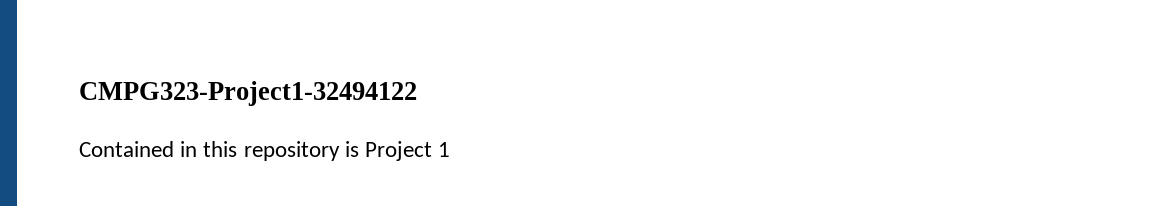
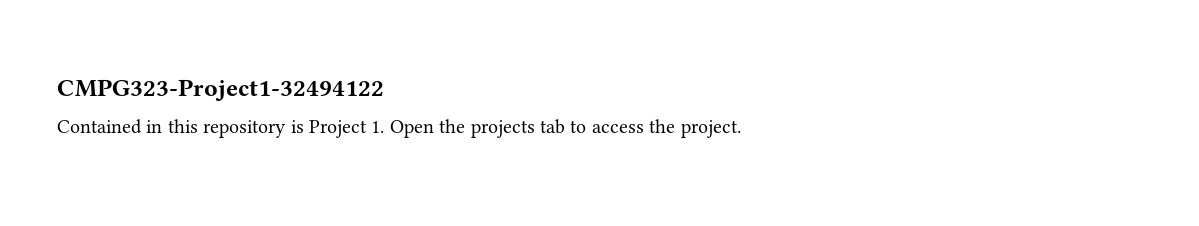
[438,142,451,157] 1 -> [371,119,741,138] 1. Open the projects tab to access the project.

